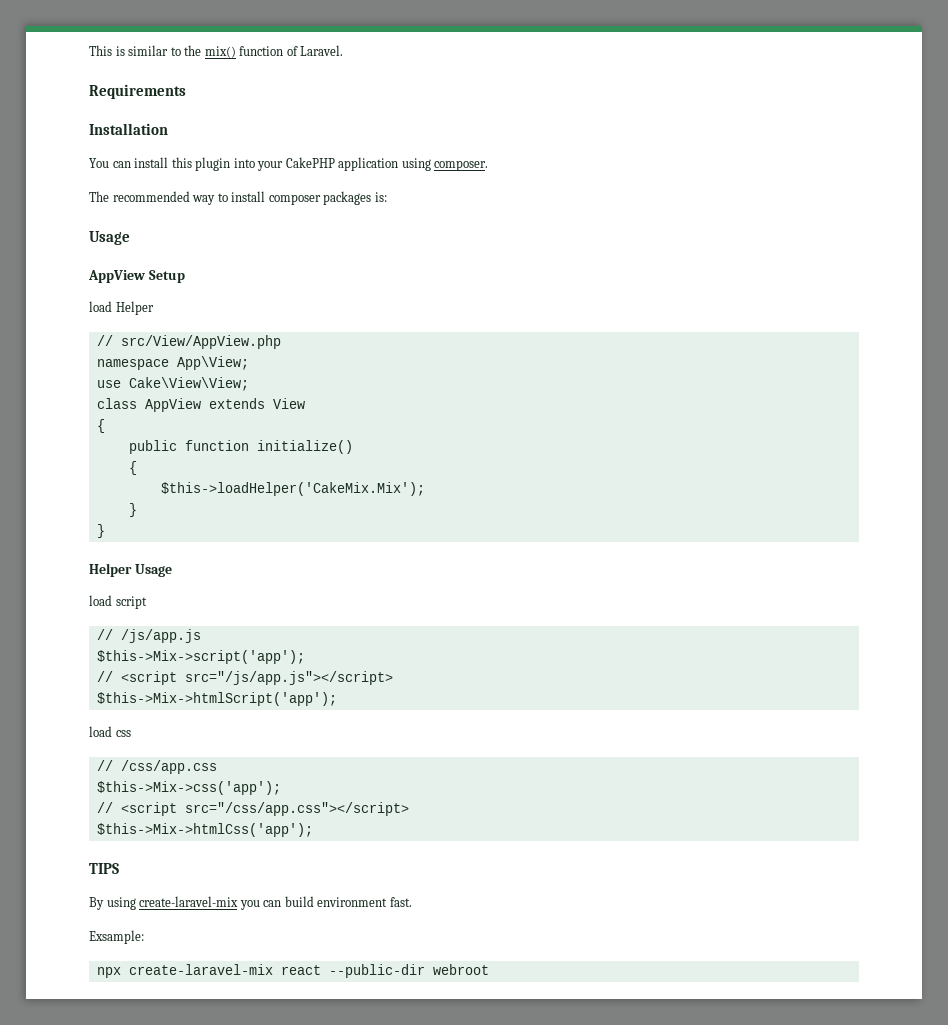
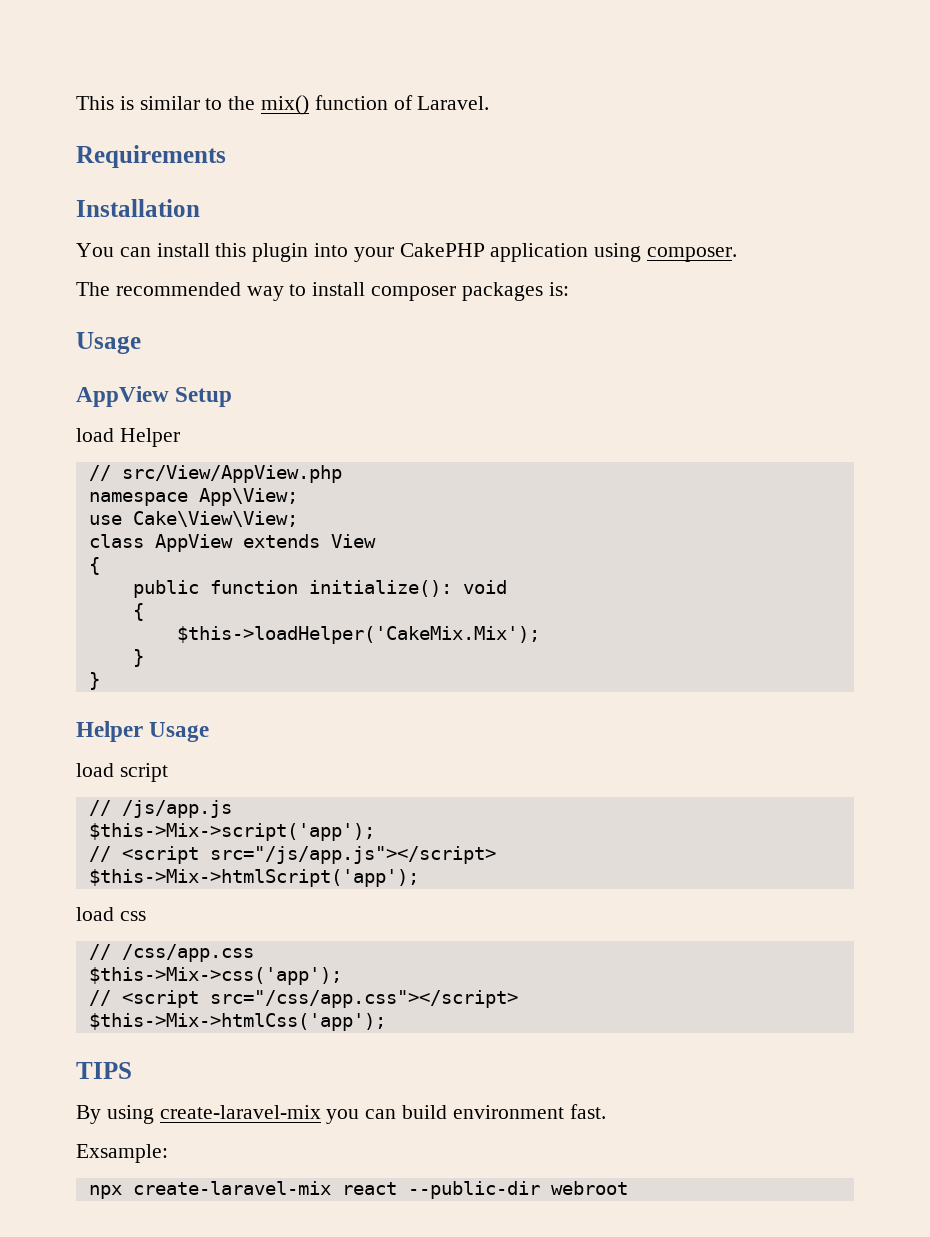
[256,440,353,454] initialize() -> [308,580,507,597] initialize(): void

